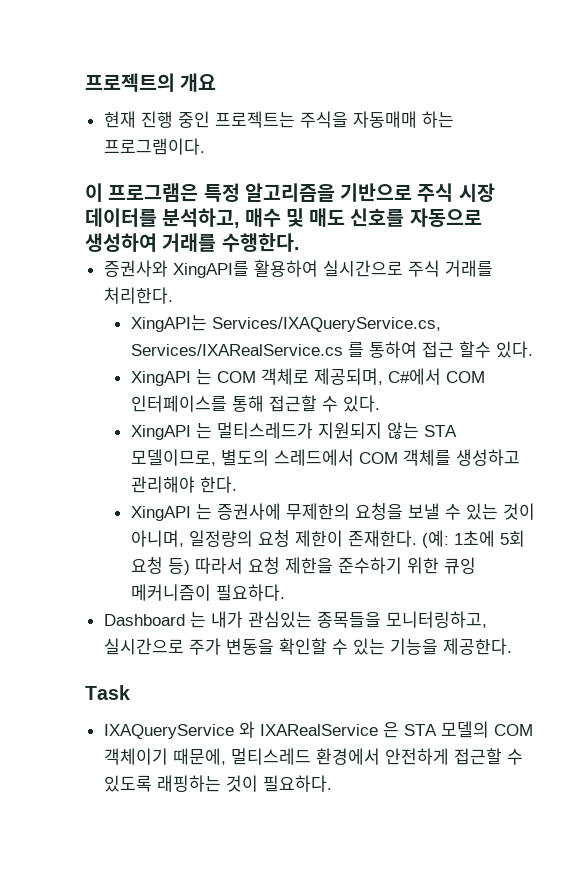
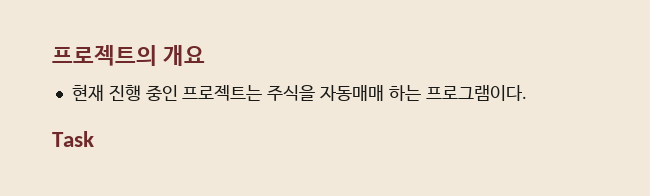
[85,183,495,202] [85,208,482,228] [85,233,299,252] [103,260,493,278] [103,287,173,304] [130,314,441,332] [130,341,533,358] [130,368,485,386] [130,395,380,412] [130,422,457,440] [130,449,520,466] [130,476,237,493] [130,503,535,521] [130,530,525,548] [130,557,476,575] [130,584,285,601] [103,611,487,628] [103,638,512,655] [85,685,130,700] [103,721,533,739] [103,748,523,765] [103,775,332,792] 이 프로그램은 특정 알고리즘을 기반으로 주식 시장 데이터를 분석하고, 매수 및 매도 신호를 자동으로 생성하여 거래를 수행한다. // 증권사와 XingAPI를 활용하여 실시간으로 주식 거래를 처리한다. // XingAPI는 Services/IXAQueryService.cs, Services/IXARealService.cs 를 통하여 접근 할수 있다. // XingAPI 는 COM 객체로 제공되며, C#에서 COM 인터페이스를 통해 접근할 수 있다. // XingAPI 는 멀티스레드가 지원되지 않는 STA 모델이므로, 별도의 스레드에서 COM 객체를 생성하고 관리해야 한다. // XingAPI 는 증권사에 무제한의 요청을 보낼 수 있는 것이 아니며, 일정량의 요청 제한이 존재한다. (예: 1초에 5회 요청 등) 따라서 요청 제한을 준수하기 위한 큐잉 메커니즘이 필요하다. // Dashboard 는 내가 관심있는 종목들을 모니터링하고, 실시간으로 주가 변동을 확인할 수 있는 기능을 제공한다. // Task // IXAQueryService 와 IXARealService 은 STA 모델의 COM 객체이기 때문에, 멀티스레드 환경에서 안전하게 접근할 수 있도록 래핑하는 것이 필요하다. -> [52,131,94,147] Task

